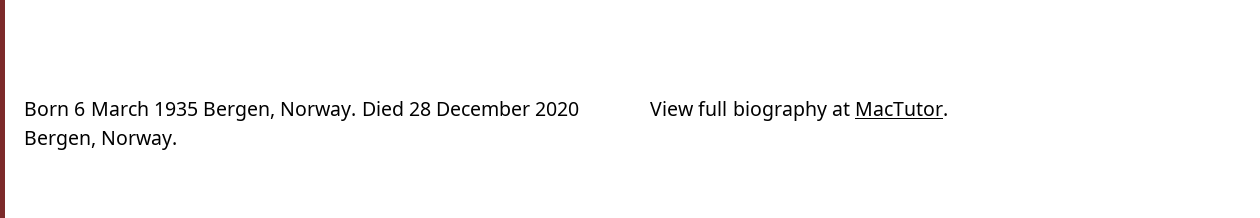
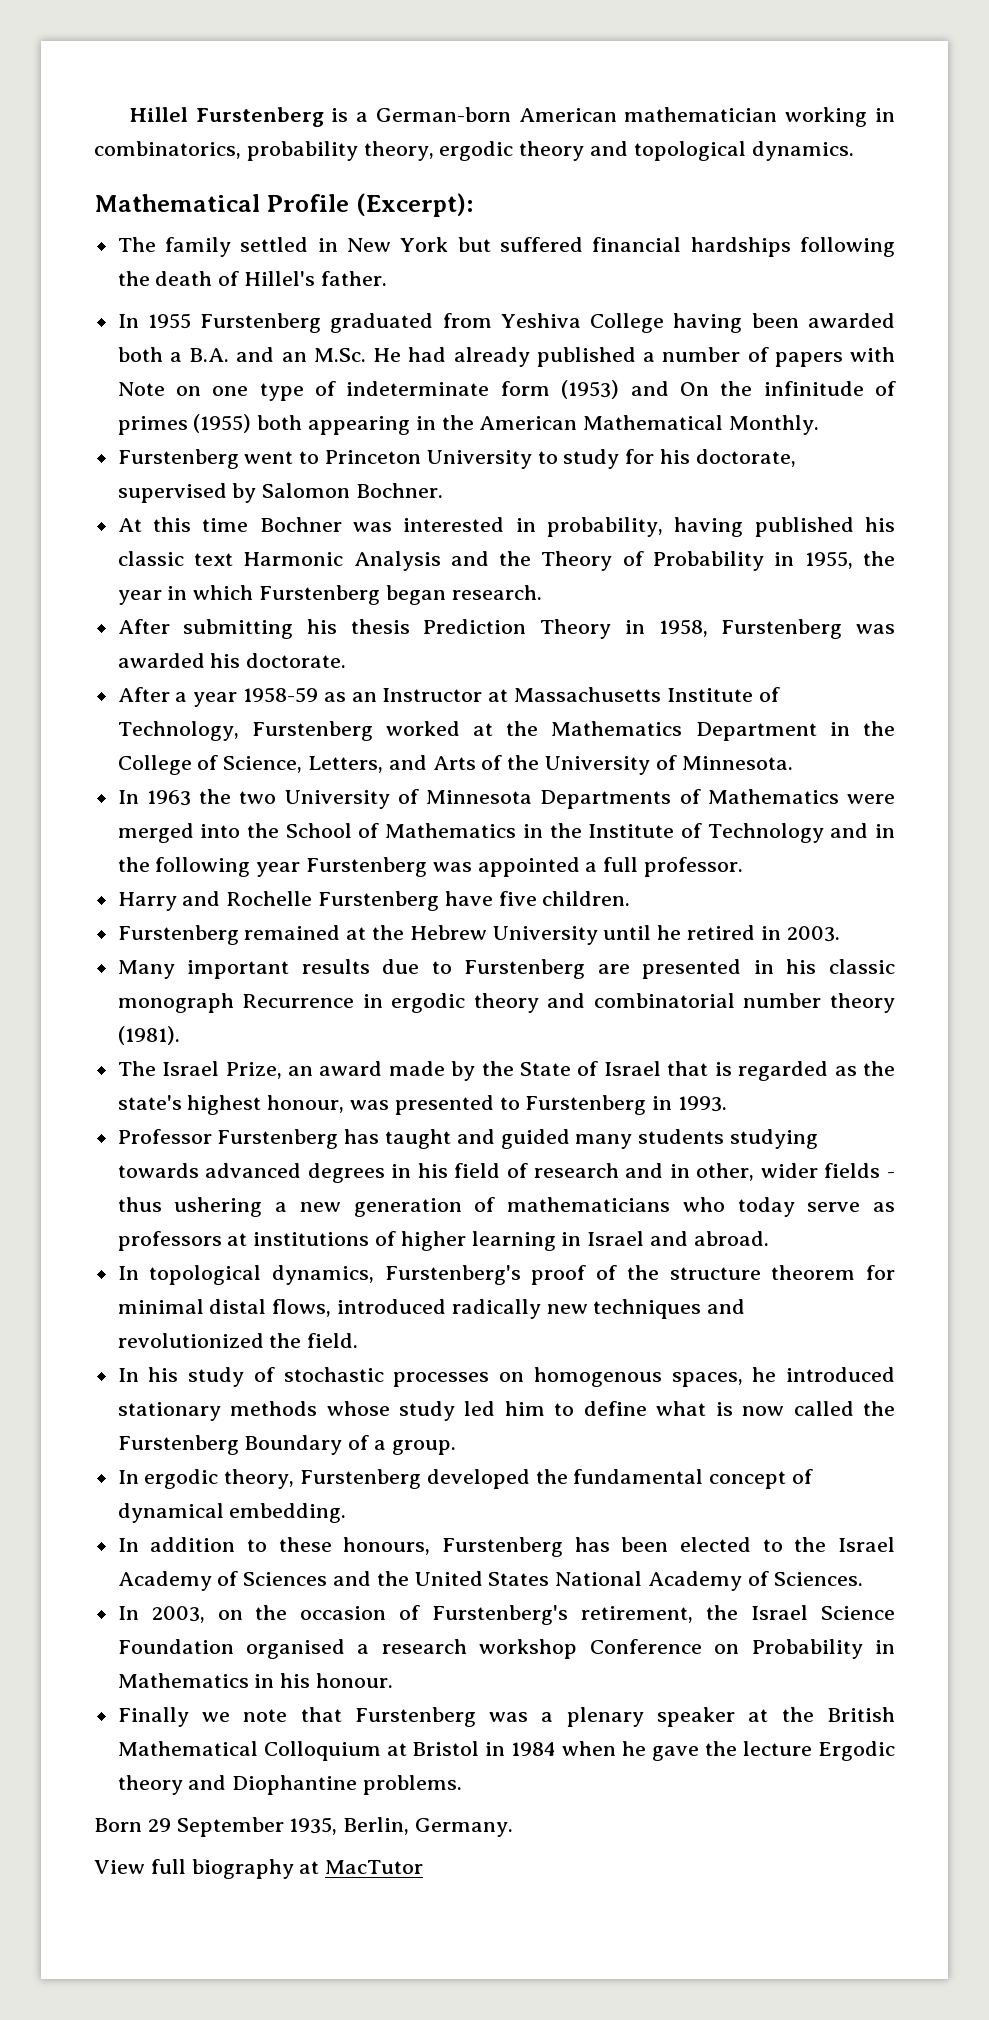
[24,101,580,121] [24,131,178,150] Born 6 March 1935 Bergen, Norway. Died 28 December 2020 Bergen, Norway. -> [129,107,895,127] [94,141,854,161] [94,193,474,217] [117,237,895,257] [117,271,387,286] [117,313,895,333] [117,347,896,367] [117,380,896,401] [117,414,820,435] [117,449,796,469] [117,483,444,503] [117,517,895,537] [117,551,895,571] [117,585,542,605] [117,619,895,639] [117,653,347,668] [117,687,780,707] [117,721,896,741] [117,755,793,775] [117,789,896,809] [117,823,895,843] [117,857,744,877] [117,891,631,911] [117,925,840,945] [117,959,895,979] [117,993,895,1013] [117,1026,180,1045] [117,1061,895,1081] [117,1095,728,1115] [117,1129,819,1149] [117,1163,895,1183] [117,1197,895,1217] [117,1231,769,1251] [117,1265,895,1285] [117,1299,746,1319] [117,1333,359,1348] [117,1367,896,1387] [117,1401,895,1421] [117,1435,456,1455] [117,1469,814,1489] [117,1503,347,1523] [117,1537,895,1557] [117,1571,863,1591] [117,1605,895,1625] [117,1639,896,1659] [117,1673,394,1688] [117,1707,895,1727] [117,1741,896,1761] [117,1775,463,1795] [94,1817,514,1837] Hillel Furstenberg is a German-born American mathematician working in combinatorics, probability theory, ergodic theory and topological dynamics. // Mathematical Profile (Excerpt): // The family settled in New York but suffered financial hardships following the death of Hillel's father. // In 1955 Furstenberg graduated from Yeshiva College having been awarded both a B.A. and an M.Sc. He had already published a number of papers with Note on one type of indeterminate form (1953) and On the infinitude of primes (1955) both appearing in the American Mathematical Monthly. // Furstenberg went to Princeton University to study for his doctorate, supervised by Salomon Bochner. // At this time Bochner was interested in probability, having published his classic text Harmonic Analysis and the Theory of Probability in 1955, the year in which Furstenberg began research. // After submitting his thesis Prediction Theory in 1958, Furstenberg was awarded his doctorate. // After a year 1958-59 as an Instructor at Massachusetts Institute of Technology, Furstenberg worked at the Mathematics Department in the College of Science, Letters, and Arts of the University of Minnesota. // In 1963 the two University of Minnesota Departments of Mathematics were merged into the School of Mathematics in the Institute of Technology and in the following year Furstenberg was appointed a full professor. // Harry and Rochelle Furstenberg have five children. // Furstenberg remained at the Hebrew University until he retired in 2003. // Many important results due to Furstenberg are presented in his classic monograph Recurrence in ergodic theory and combinatorial number theory (1981). // The Israel Prize, an award made by the State of Israel that is regarded as the state's highest honour, was presented to Furstenberg in 1993. // Professor Furstenberg has taught and guided many students studying towards advanced degrees in his field of research and in other, wider fields - thus ushering a new generation of mathematicians who today serve as professors at institutions of higher learning in Israel and abroad. // In topological dynamics, Furstenberg's proof of the structure theorem for minimal distal flows, introduced radically new techniques and revolutionized the field. // In his study of stochastic processes on homogenous spaces, he introduced stationary methods whose study led him to define what is now called the Furstenberg Boundary of a group. // In ergodic theory, Furstenberg developed the fundamental concept of dynamical embedding. // In addition to these honours, Furstenberg has been elected to the Israel Academy of Sciences and the United States National Academy of Sciences. // In 2003, on the occasion of Furstenberg's retirement, the Israel Science Foundation organised a research workshop Conference on Probability in Mathematics in his honour. // Finally we note that Furstenberg was a plenary speaker at the British Mathematical Colloquium at Bristol in 1984 when he gave the lecture Ergodic theory and Diophantine problems. // Born 29 September 1935, Berlin, Germany.
[855,102,949,116] MacTutor. -> [325,1860,424,1874] MacTutor

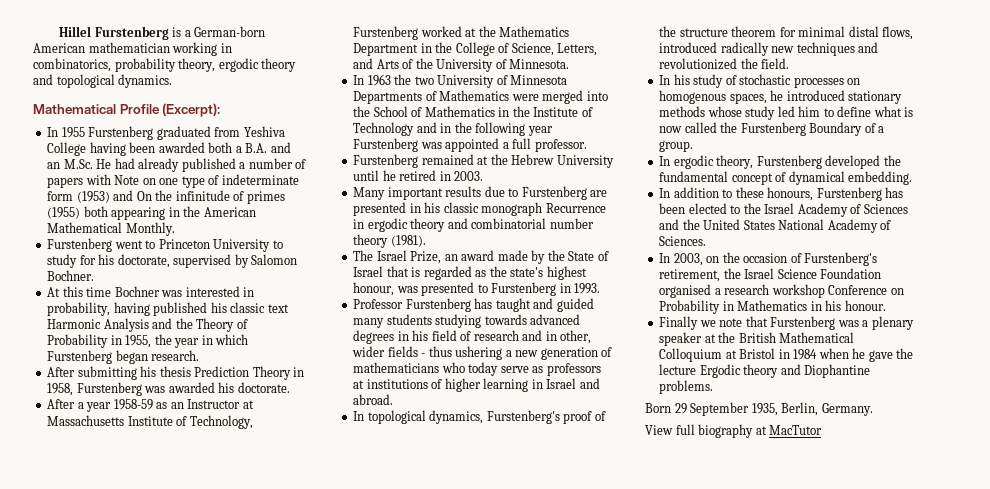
[117,237,895,257] [117,271,387,286] // The family settled in New York but suffered financial hardships following the death of Hillel's father. -> (221, 110) none
[117,891,631,911] // Harry and Rochelle Furstenberg have five children. -> (587, 145) none

